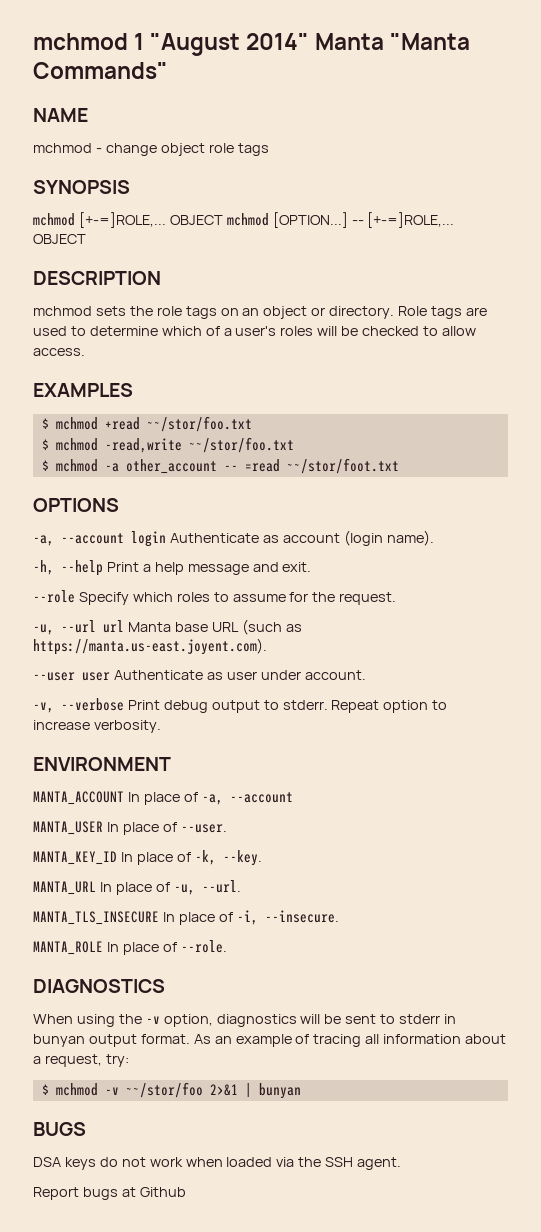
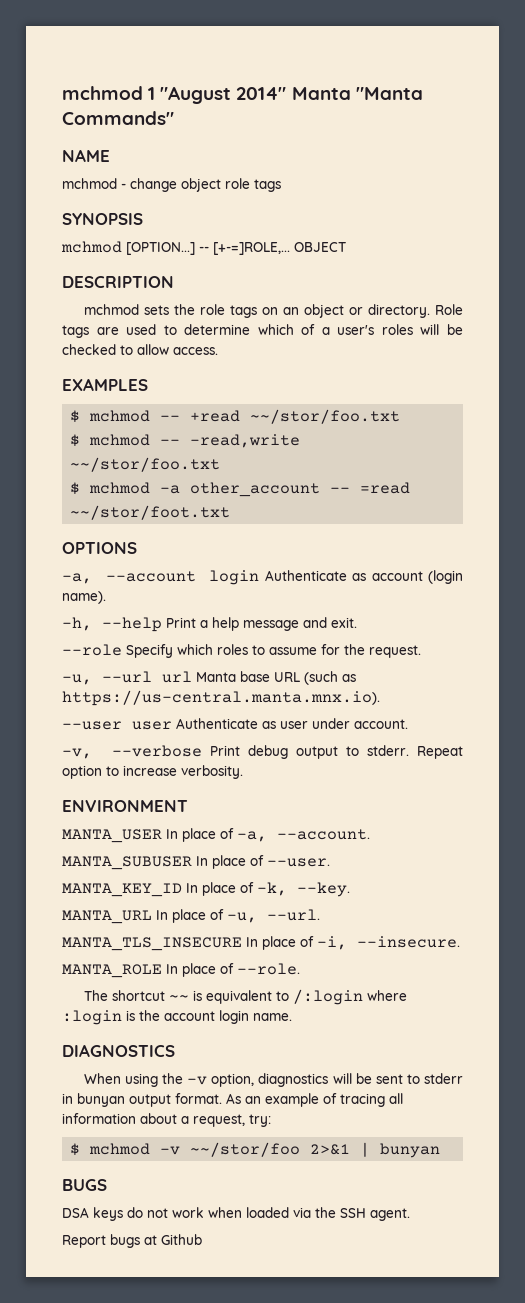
[78,212,269,228] [+-=]ROLE,... OBJECT mchmod -> (122, 247) none
(98, 423) none -> [160,415,181,421] --
(98, 444) none -> [160,439,181,445] --
[33,638,267,655] https://manta.us-east.joyent.com). -> [62,690,380,706] https://us-central.manta.mnx.io).
[33,791,124,805] MANTA_ACCOUNT -> [62,829,162,843] MANTA_USER
[229,792,293,803] [33,821,103,835] --account // MANTA_USER -> [277,829,370,840] [62,856,192,870] --account. // MANTA_SUBUSER
(227, 946) none -> [83,989,407,1005] [62,1010,292,1025] // The shortcut ~~ is equivalent to /:login where :login is the account login name.

